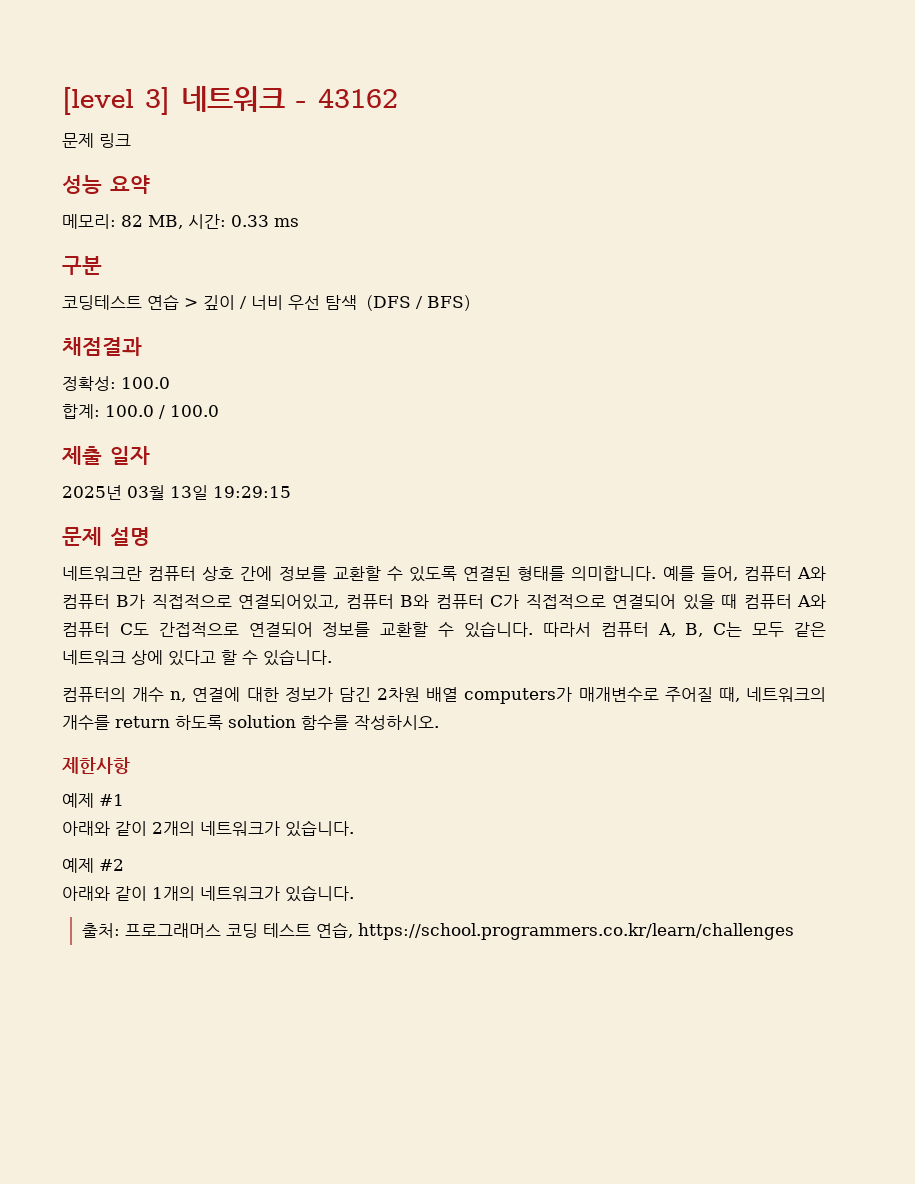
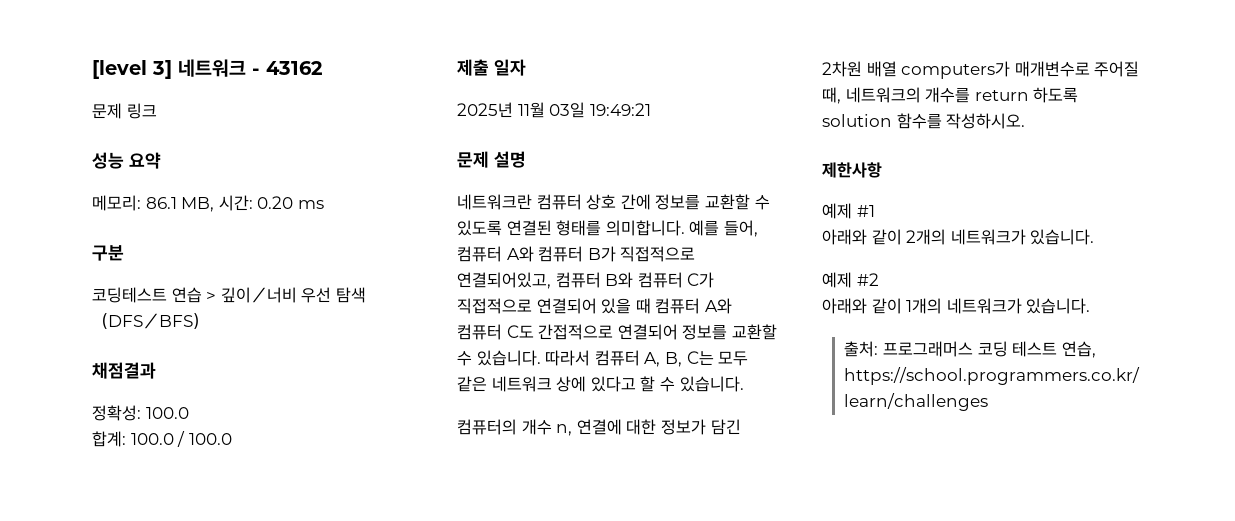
[121,215,143,227] 82 -> [145,197,177,209] 86.1
[231,215,269,227] 0.33 -> [257,196,294,209] 0.20
[127,485,291,500] 03월 13일 19:29:15 -> [517,102,651,118] 11월 03일 19:49:21

